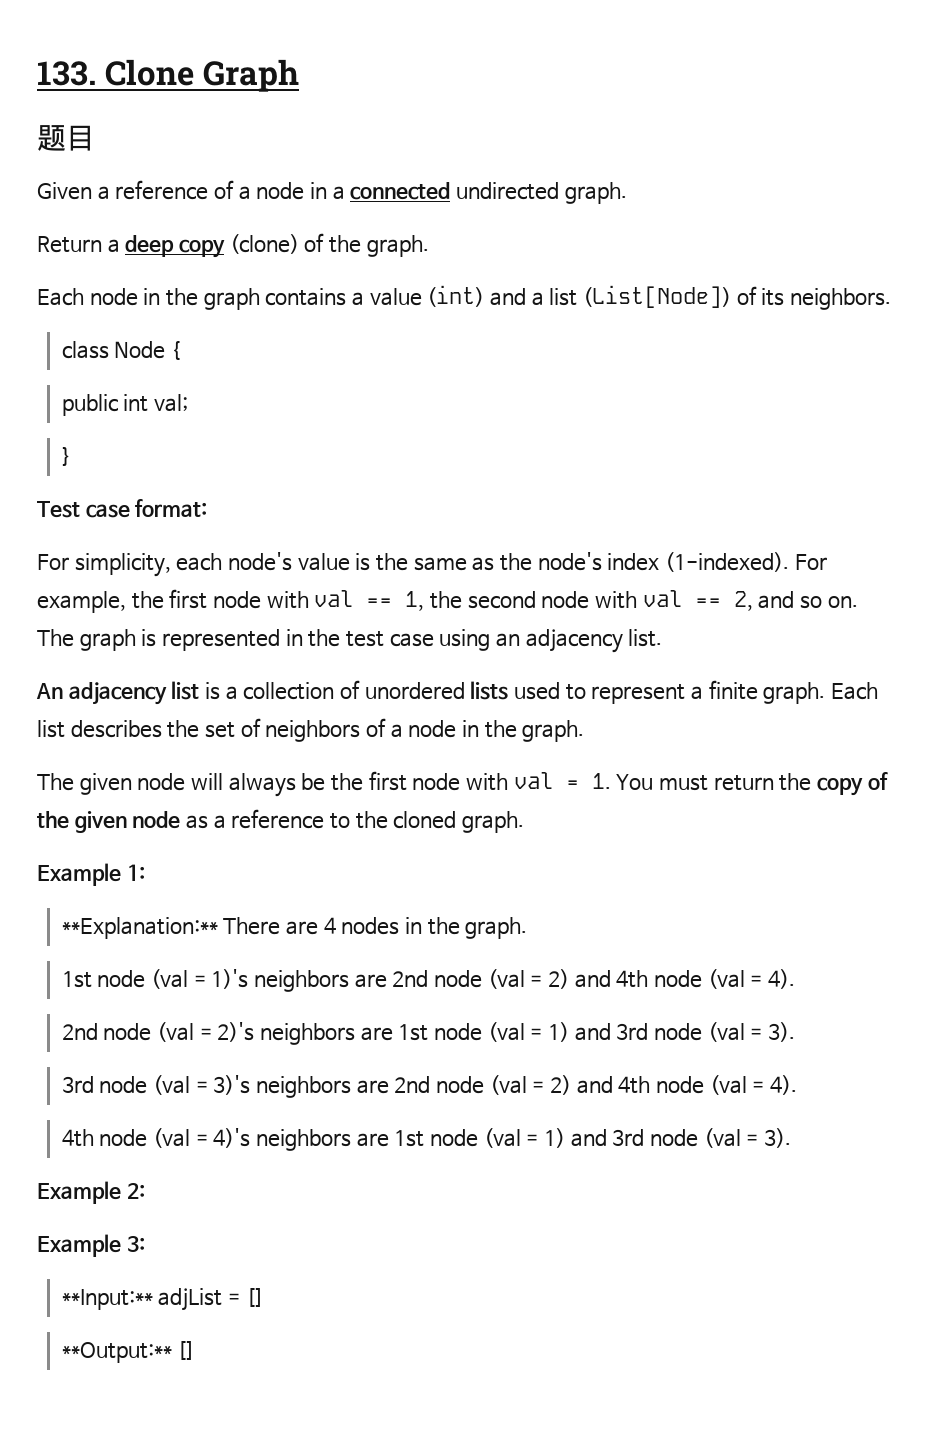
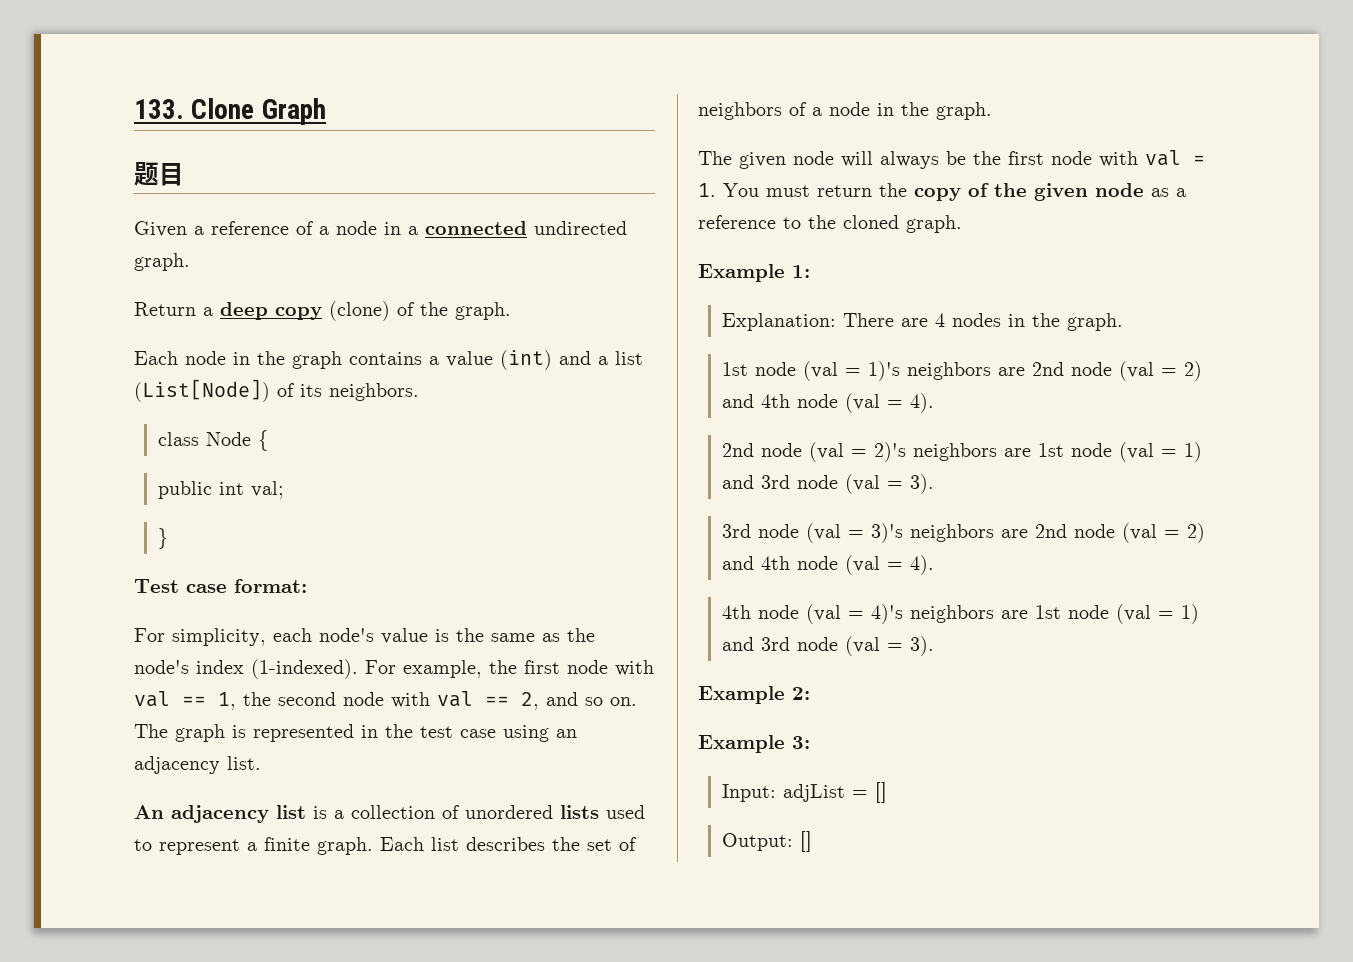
[61,917,218,939] **Explanation:** -> [722,313,837,331] Explanation:
[61,1289,153,1310] **Input:** -> [722,784,777,802] Input:
[61,1342,172,1363] **Output:** -> [722,833,794,851] Output:

